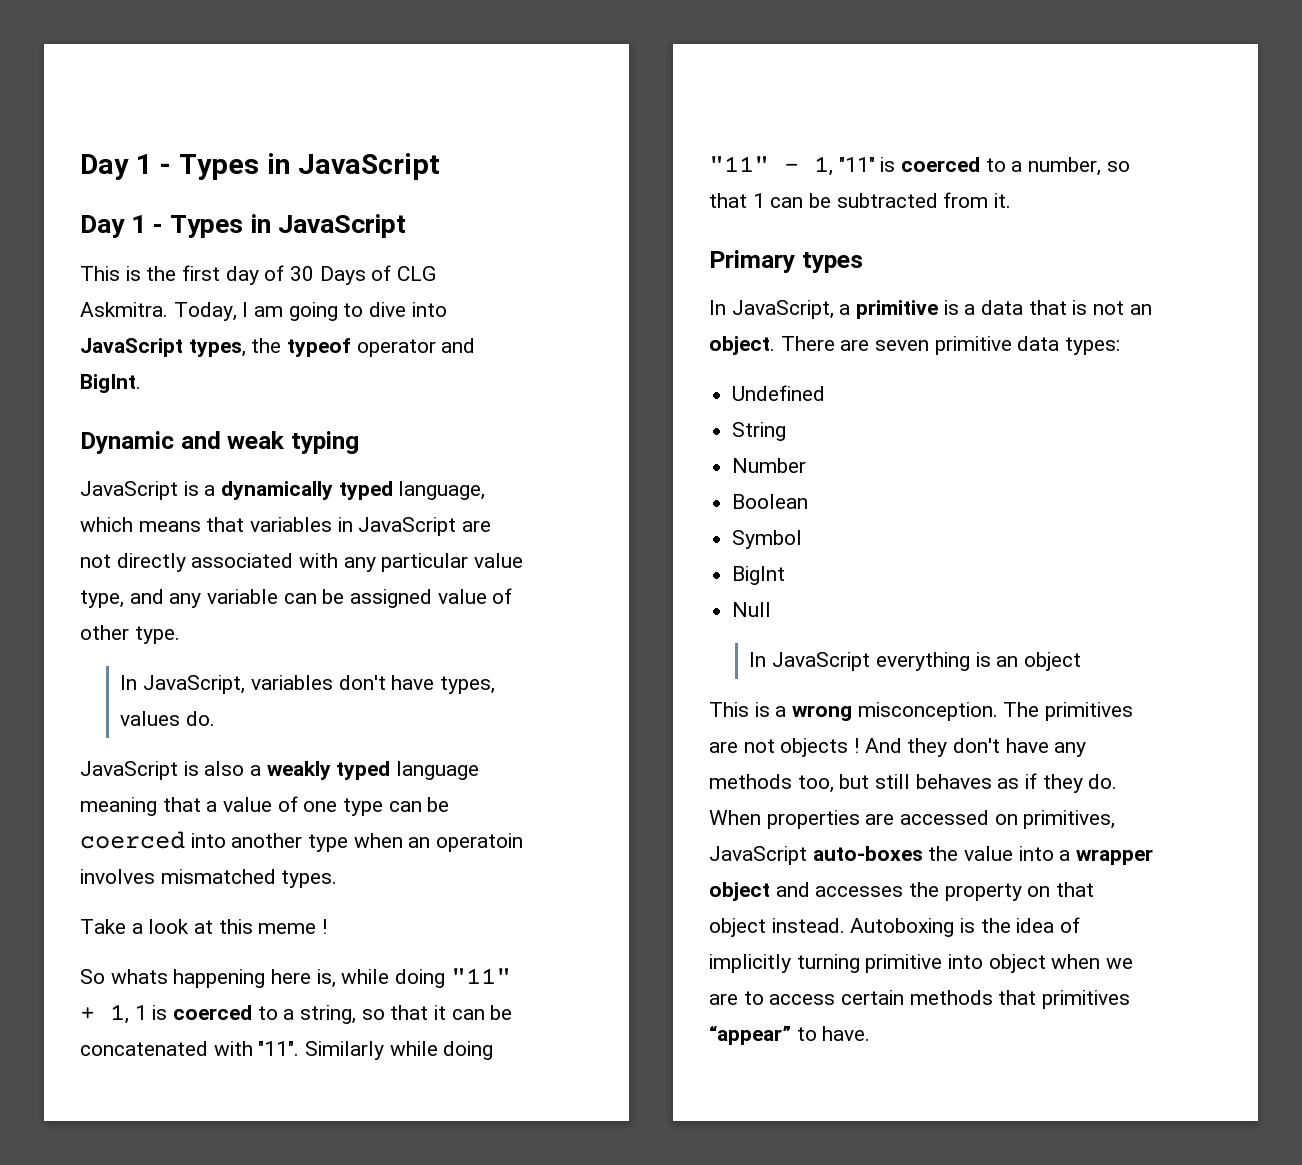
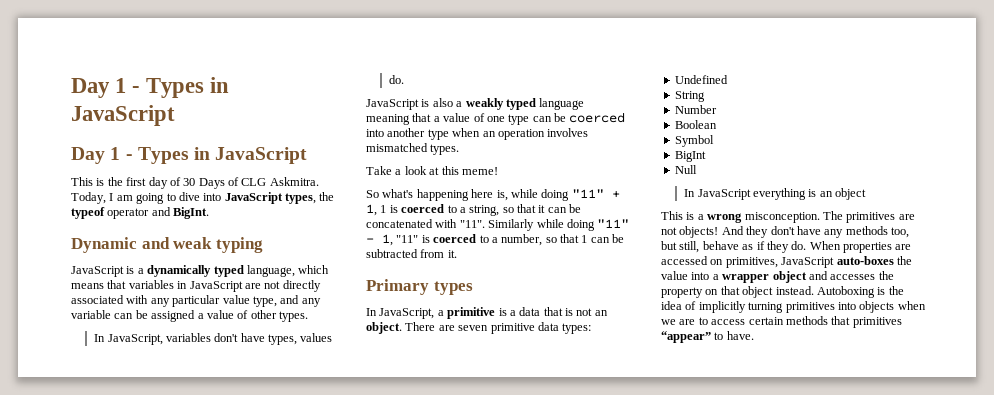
(433, 598) none -> [197,313,204,319] a
[134,626,180,644] type. -> [279,311,308,322] types.
[436,833,524,852] operatoin -> [497,129,545,140] operation
[258,919,328,934] meme ! -> [461,167,498,175] meme!
[110,969,168,984] whats -> [382,189,414,198] what's
[780,738,860,757] objects ! -> [679,226,719,238] objects!
[875,774,992,789] still behaves -> [679,241,739,253] still, behave
[865,954,1046,973] primitive into object -> [785,301,895,313] primitives into objects

